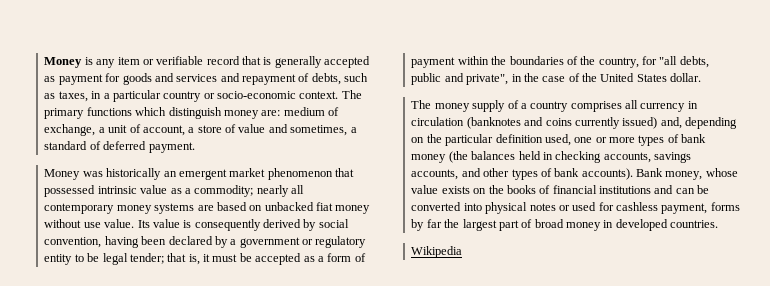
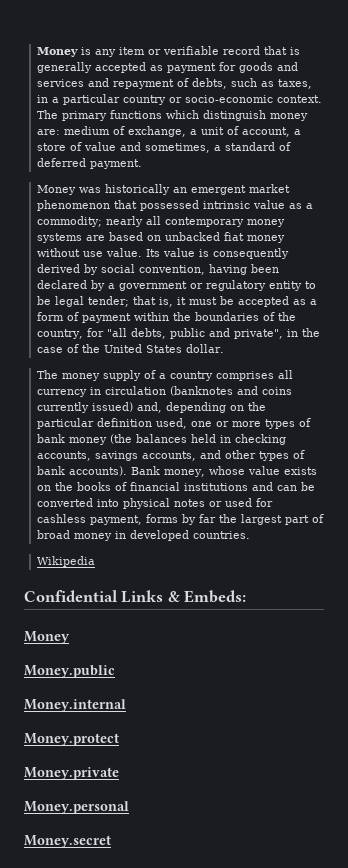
(463, 252) none -> [24,590,247,603] [24,631,70,644] [24,665,115,678] [24,699,126,712] [24,733,119,746] [24,767,119,780] [24,801,129,814] [24,835,111,848] // Confidential Links & Embeds: // Money // Money.public // Money.internal // Money.protect // Money.private // Money.personal // Money.secret

